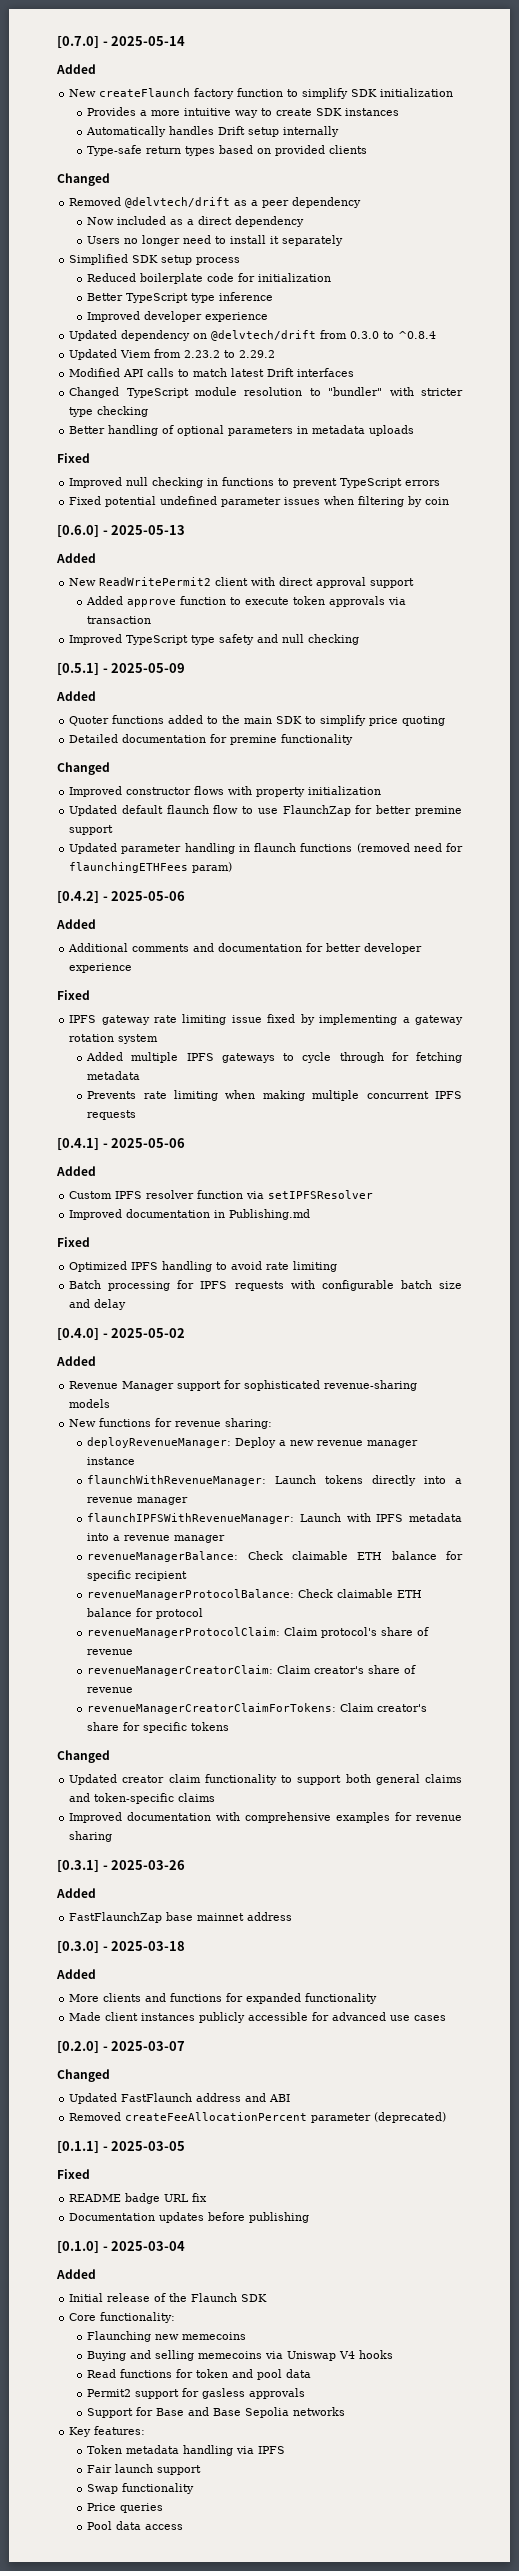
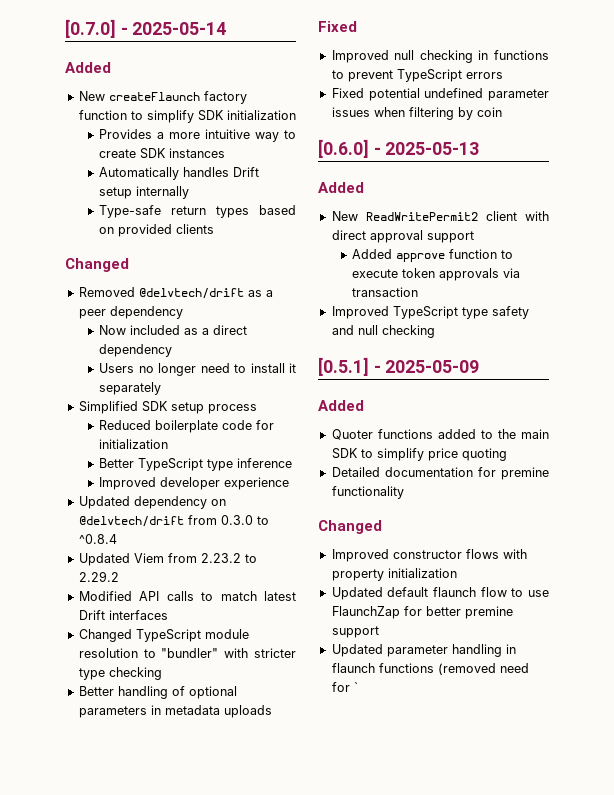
[69,862,233,873] [57,890,186,904] [56,919,96,929] [68,943,423,954] [69,963,133,973] [57,990,90,1000] [69,1014,464,1025] [69,1034,159,1044] [86,1052,462,1063] [87,1071,141,1080] [87,1090,462,1101] [87,1110,137,1120] [57,1137,186,1151] [56,1166,96,1176] [69,1190,374,1199] [69,1209,311,1220] [57,1237,90,1247] [69,1261,338,1272] [69,1280,463,1291] [69,1299,127,1310] [57,1327,186,1341] [56,1356,96,1366] [69,1380,418,1391] [69,1399,111,1408] [69,1418,273,1429] [87,1437,419,1448] [87,1457,136,1465] [87,1475,462,1486] [87,1497,189,1505] [87,1513,463,1524] [87,1533,226,1543] [87,1551,464,1562] [87,1570,188,1581] [87,1589,423,1600] [87,1608,204,1619] [87,1627,430,1638] [87,1649,134,1655] [87,1665,417,1676] [87,1687,134,1693] [87,1703,428,1714] [87,1722,230,1733] [57,1750,110,1763] [69,1774,463,1785] [69,1793,216,1804] [69,1812,462,1823] [69,1831,113,1842] [57,1859,186,1873] [56,1888,96,1898] [69,1912,293,1923] [57,1940,186,1954] [56,1969,96,1979] [69,1993,378,2004] [69,2012,447,2023] [57,2040,186,2054] [57,2069,110,2082] [69,2093,291,2104] [69,2112,447,2123] [57,2140,186,2154] [57,2169,90,2179] [69,2193,208,2204] [69,2212,310,2223] [57,2240,186,2254] [56,2269,96,2279] [69,2293,268,2302] [69,2312,176,2323] [87,2331,247,2342] [87,2350,394,2361] [87,2369,312,2380] [87,2388,306,2399] [87,2407,346,2418] [69,2426,146,2437] [87,2445,286,2456] [87,2464,202,2475] [87,2483,195,2494] [87,2503,164,2513] [87,2521,184,2530] flaunchingETHFees param) // [0.4.2] - 2025-05-06 // Added // Additional comments and documentation for better developer experience // Fixed // IPFS gateway rate limiting issue fixed by implementing a gateway rotation system // Added multiple IPFS gateways to cycle through for fetching metadata // Prevents rate limiting when making multiple concurrent IPFS requests // [0.4.1] - 2025-05-06 // Added // Custom IPFS resolver function via setIPFSResolver // Improved documentation in Publishing.md // Fixed // Optimized IPFS handling to avoid rate limiting // Batch processing for IPFS requests with configurable batch size and delay // [0.4.0] - 2025-05-02 // Added // Revenue Manager support for sophisticated revenue-sharing models // New functions for revenue sharing: // deployRevenueManager: Deploy a new revenue manager instance // flaunchWithRevenueManager: Launch tokens directly into a revenue manager // flaunchIPFSWithRevenueManager: Launch with IPFS metadata into a revenue manager // revenueManagerBalance: Check claimable ETH balance for specific recipient // revenueManagerProtocolBalance: Check claimable ETH balance for protocol // revenueManagerProtocolClaim: Claim protocol's share of revenue // revenueManagerCreatorClaim: Claim creator's share of revenue // revenueManagerCreatorClaimForTokens: Claim creator's share for specific tokens // Changed // Updated creator claim functionality to support both general claims and token-specific claims // Improved documentation with comprehensive examples for revenue sharing // [0.3.1] - 2025-03-26 // Added // FastFlaunchZap base mainnet address // [0.3.0] - 2025-03-18 // Added // More clients and functions for expanded functionality // Made client instances publicly accessible for advanced use cases // [0.2.0] - 2025-03-07 // Changed // Updated FastFlaunch address and ABI // Removed createFeeAllocationPercent parameter (deprecated) // [0.1.1] - 2025-03-05 // Fixed // README badge URL fix // Documentation updates before publishing // [0.1.0] - 2025-03-04 // Added // Initial release of the Flaunch SDK // Core functionality: // Flaunching new memecoins // Buying and selling memecoins via Uniswap V4 hooks // Read functions for token and pool data // Permit2 support for gasless approvals // Support for Base and Base Sepolia networks // Key features: // Token metadata handling via IPFS // Fair launch support // Swap functionality // Price queries // Pool data access -> [353,682,358,692] `

